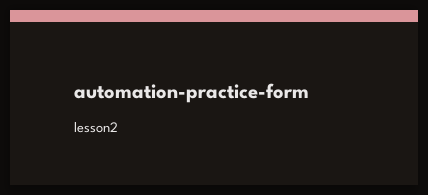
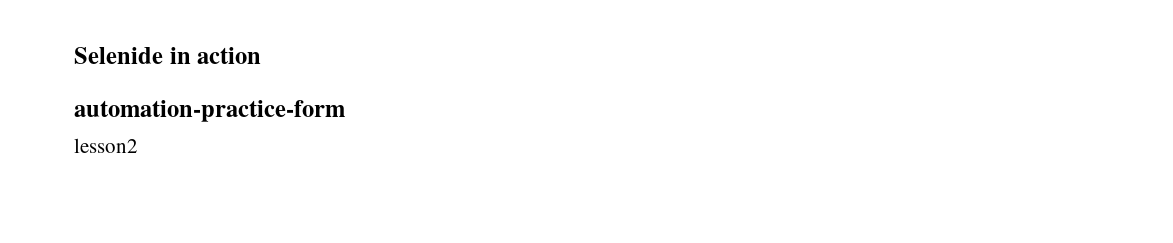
(74, 93) none -> [74,47,262,64] Selenide in action //

